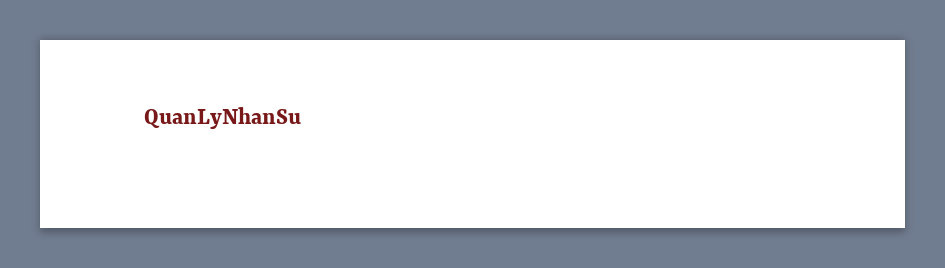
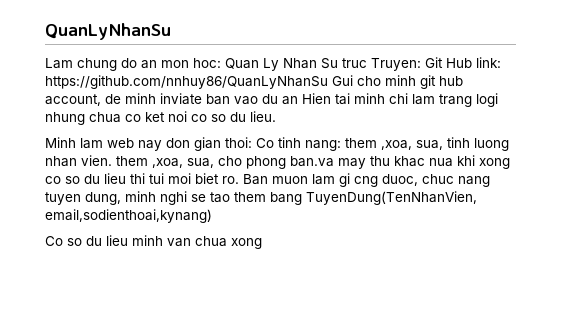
(301, 118) none -> [45,57,501,71] [45,75,463,89] [45,93,498,107] [45,111,276,125] [45,137,509,151] [45,155,510,169] [45,173,490,187] [45,191,477,205] [45,209,212,223] [45,235,262,249] // Lam chung do an mon hoc: Quan Ly Nhan Su truc Truyen: Git Hub link: https://github.com/nnhuy86/QuanLyNhanSu Gui cho minh git hub account, de minh inviate ban vao du an Hien tai minh chi lam trang logi nhung chua co ket noi co so du lieu. // Minh lam web nay don gian thoi: Co tinh nang: them ,xoa, sua, tinh luong nhan vien. them ,xoa, sua, cho phong ban.va may thu khac nua khi xong co so du lieu thi tui moi biet ro. Ban muon lam gi cng duoc, chuc nang tuyen dung, minh nghi se tao them bang TuyenDung(TenNhanVien, email,sodienthoai,kynang) // Co so du lieu minh van chua xong

